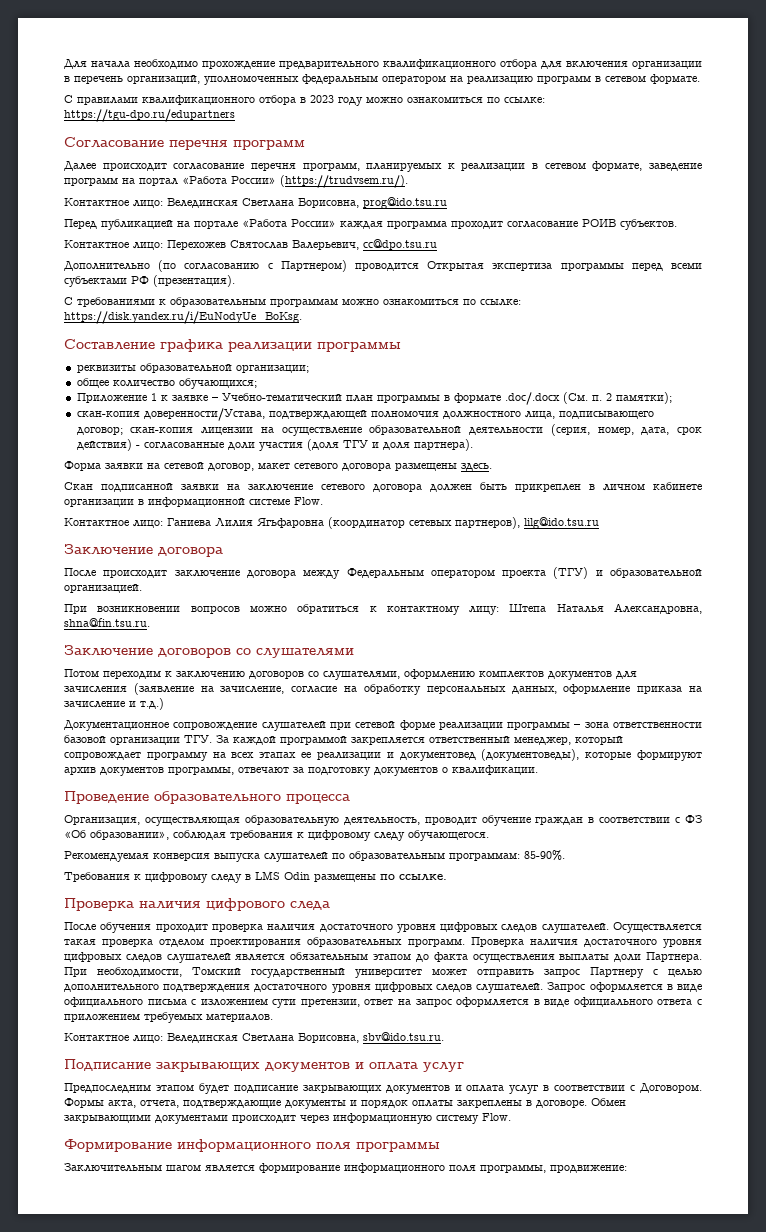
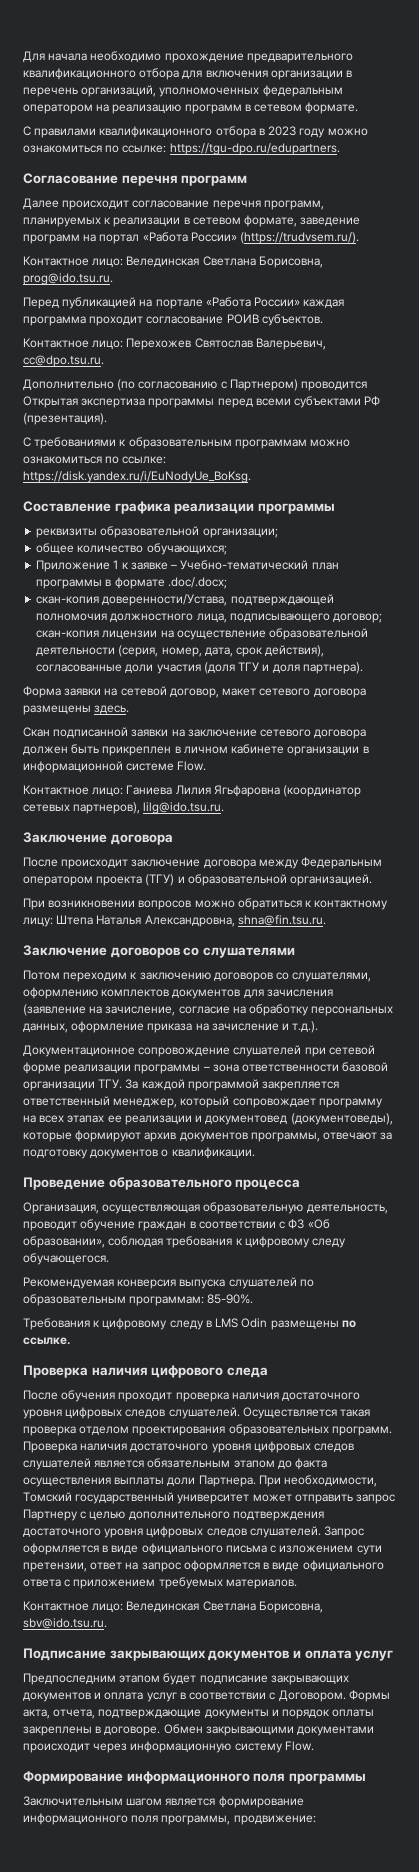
[64,109,235,122] https://tgu-dpo.ru/edupartners -> [169,143,340,155] https://tgu-dpo.ru/edupartners.
[363,197,447,209] prog@ido.tsu.ru -> [23,273,113,285] prog@ido.tsu.ru.
[363,239,437,250] cc@dpo.tsu.ru -> [23,355,104,367] cc@dpo.tsu.ru.
[504,392,672,405] .doc/.docx (См. п. 2 памятки); -> [167,577,227,589] .doc/.docx;
[76,439,140,451] действия) - -> [265,645,325,657] действия),
[524,517,599,529] lilg@ido.tsu.ru -> [143,802,225,814] lilg@ido.tsu.ru.
[140,698,164,710] т.д.) -> [292,1021,319,1033] т.д.).

